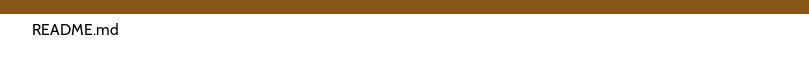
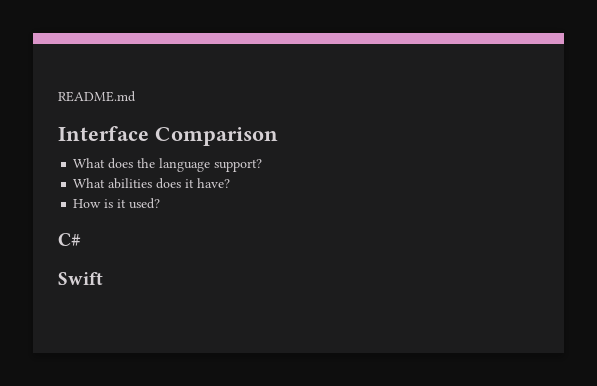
(119, 29) none -> [58,126,278,146] [73,158,263,172] [73,178,231,189] [73,198,161,209] [58,233,81,246] [58,272,103,285] // Interface Comparison // What does the language support? // What abilities does it have? // How is it used? // C# // Swift

